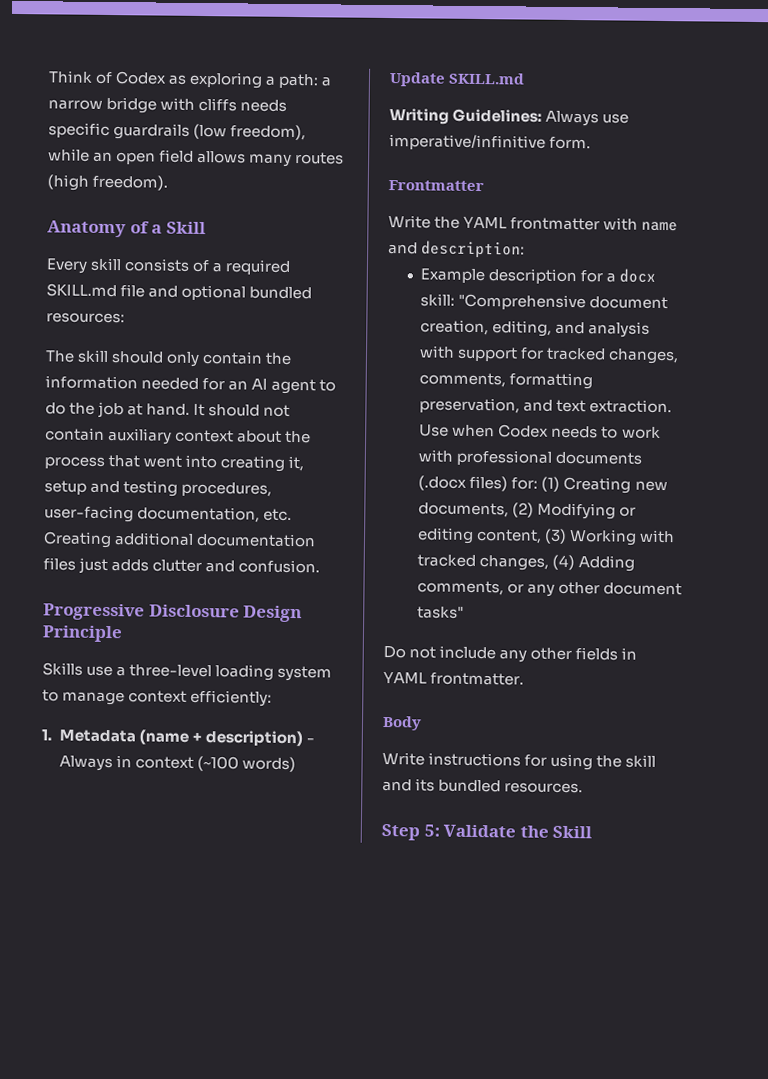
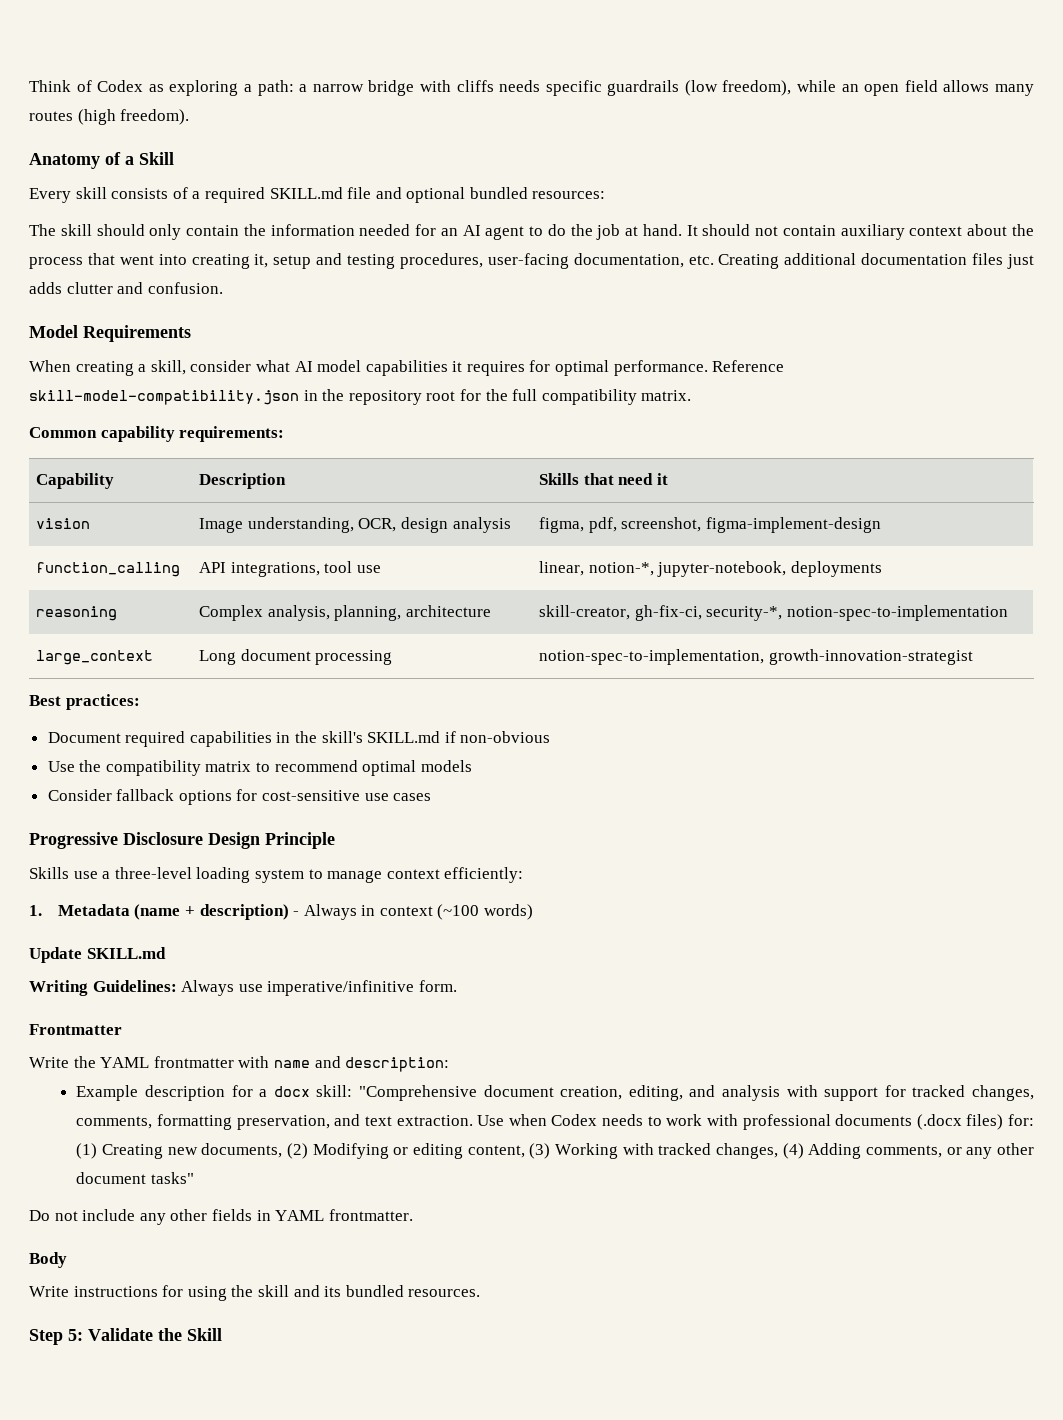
(321, 566) none -> [29,325,191,342] [29,360,785,376] [29,389,692,405] [29,426,285,442] [36,473,115,489] [199,473,287,489] [539,473,668,485] [36,518,91,529] [199,517,511,533] [539,517,881,533] [36,562,181,577] [199,561,381,577] [539,561,882,577] [36,606,118,621] [199,605,491,621] [539,605,1008,621] [36,650,154,665] [199,649,393,665] [539,649,973,665] [29,694,140,710] [47,731,551,747] [47,760,472,776] [47,789,432,805] // Model Requirements // When creating a skill, consider what AI model capabilities it requires for optimal performance. Reference skill-model-compatibility.json in the repository root for the full compatibility matrix. // Common capability requirements: // Capability | Description | Skills that need it // vision | Image understanding, OCR, design analysis | figma, pdf, screenshot, figma-implement-design // function_calling | API integrations, tool use | linear, notion-*, jupyter-notebook, deployments // reasoning | Complex analysis, planning, architecture | skill-creator, gh-fix-ci, security-*, notion-spec-to-implementation // large_context | Long document processing | notion-spec-to-implementation, growth-innovation-strategist // Best practices: // Document required capabilities in the skill's SKILL.md if non-obvious // Use the compatibility matrix to recommend optimal models // Consider fallback options for cost-sensitive use cases

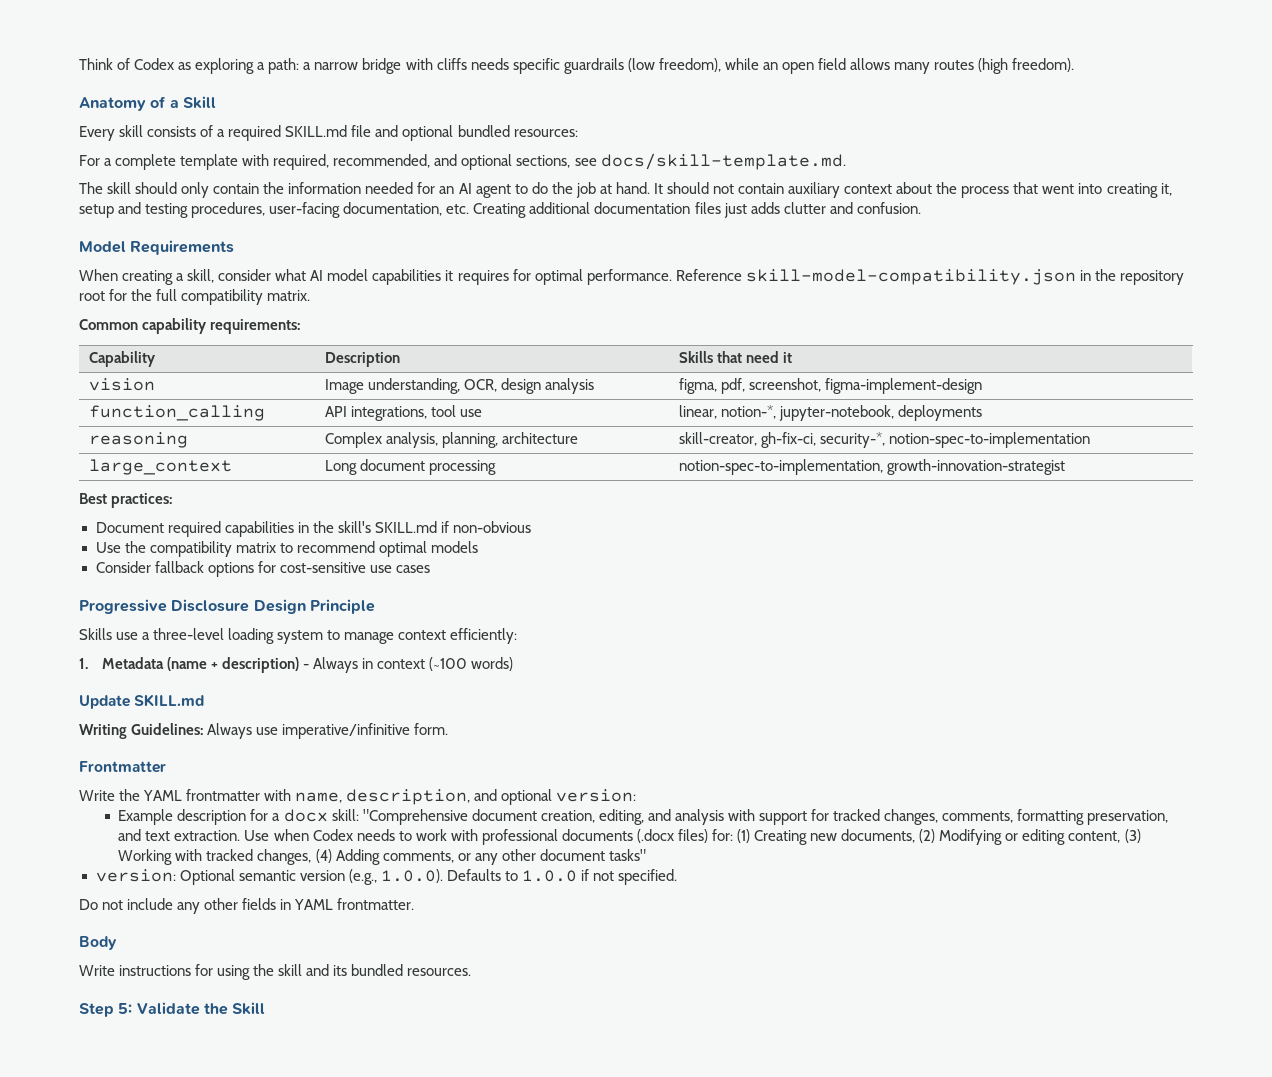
(606, 195) none -> [79,153,846,170] // For a complete template with required, recommended, and optional sections, see docs/skill-template.md.
[273,1056,450,1072] name and description: -> [295,789,637,805] name, description, and optional version:
(195, 1178) none -> [95,869,678,885] // version: Optional semantic version (e.g., 1.0.0). Defaults to 1.0.0 if not specified.

